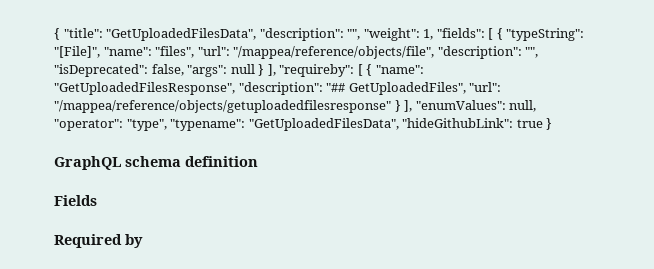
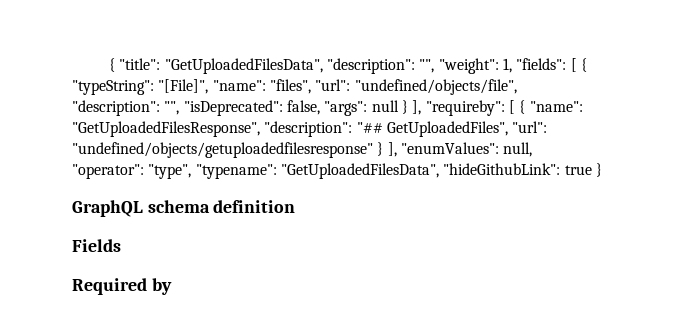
[233,46,435,59] "/mappea/reference/objects/file", -> [354,79,517,95] "undefined/objects/file",
[54,100,391,113] "/mappea/reference/objects/getuploadedfilesresponse" -> [72,142,373,158] "undefined/objects/getuploadedfilesresponse"

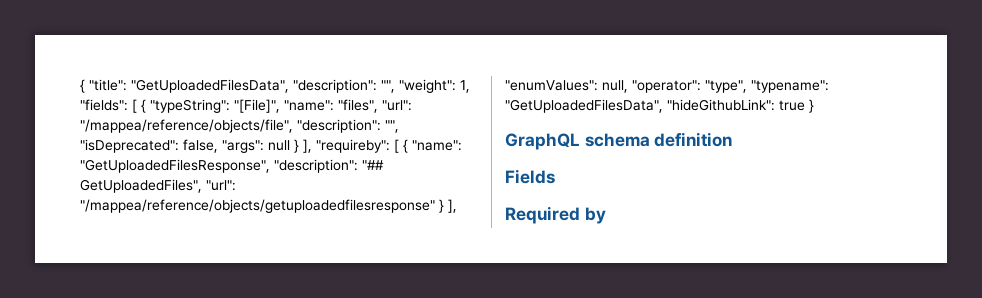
[354,79,517,95] "undefined/objects/file", -> [80,119,293,133] "/mappea/reference/objects/file",
[72,142,373,158] "undefined/objects/getuploadedfilesresponse" -> [80,199,435,213] "/mappea/reference/objects/getuploadedfilesresponse"

